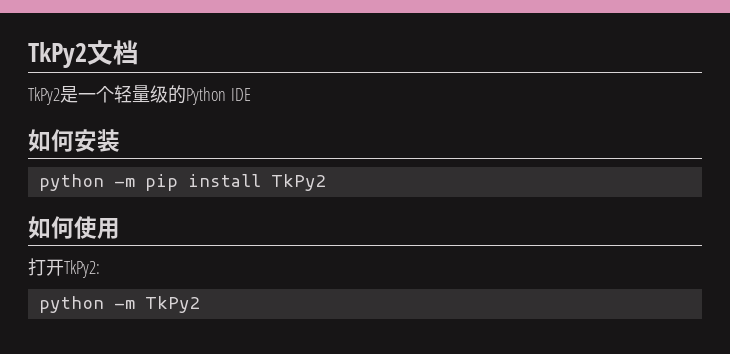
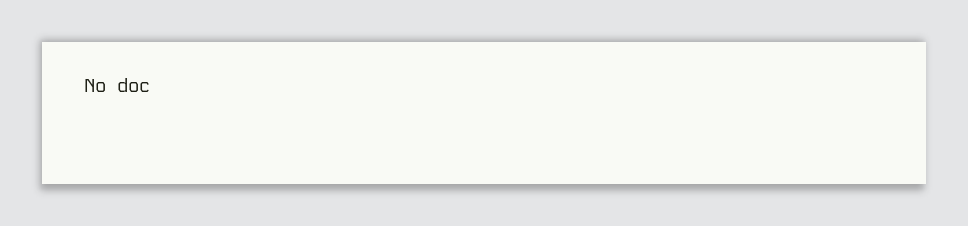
[28,40,139,68] [28,85,251,105] [28,129,120,152] [38,174,325,191] [28,216,120,239] [28,258,100,278] [38,296,199,313] TkPy2文档 // TkPy2是一个轻量级的Python IDE // 如何安装 // python -m pip install TkPy2 // 如何使用 // 打开TkPy2: // python -m TkPy2 -> [84,78,150,92] No doc

